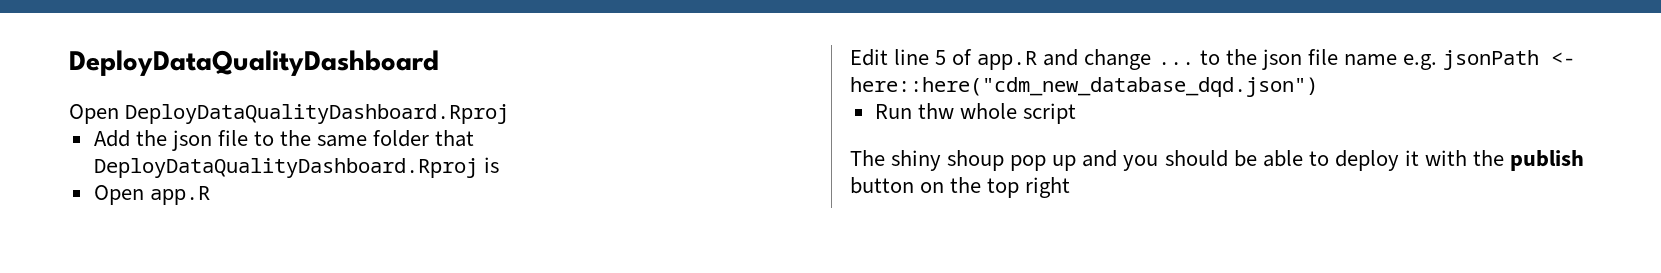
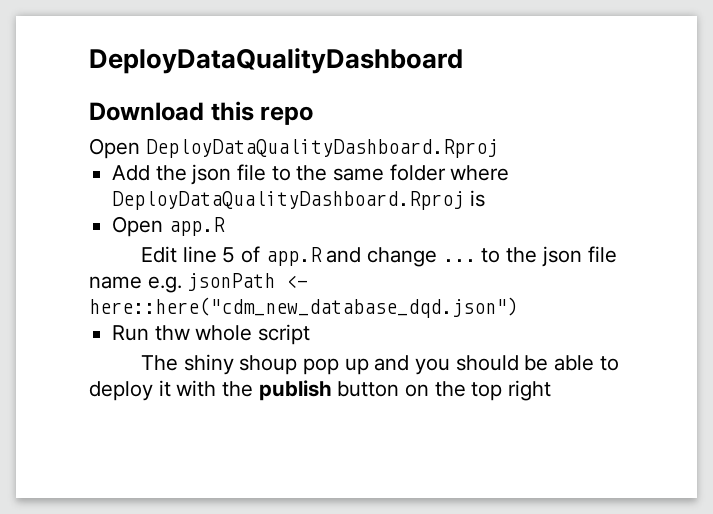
(439, 63) none -> [89,101,314,125] // Download this repo
[435,130,475,147] that -> [450,165,510,181] where

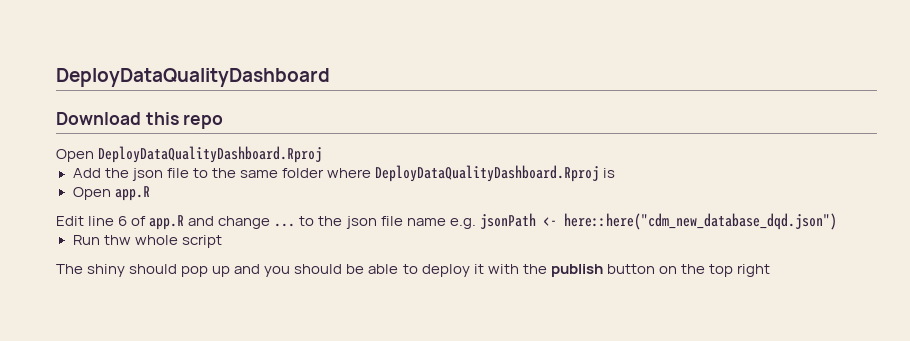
[222,247,236,263] 5 -> [118,216,128,226] 6
[239,355,298,375] shoup -> [129,264,178,274] should

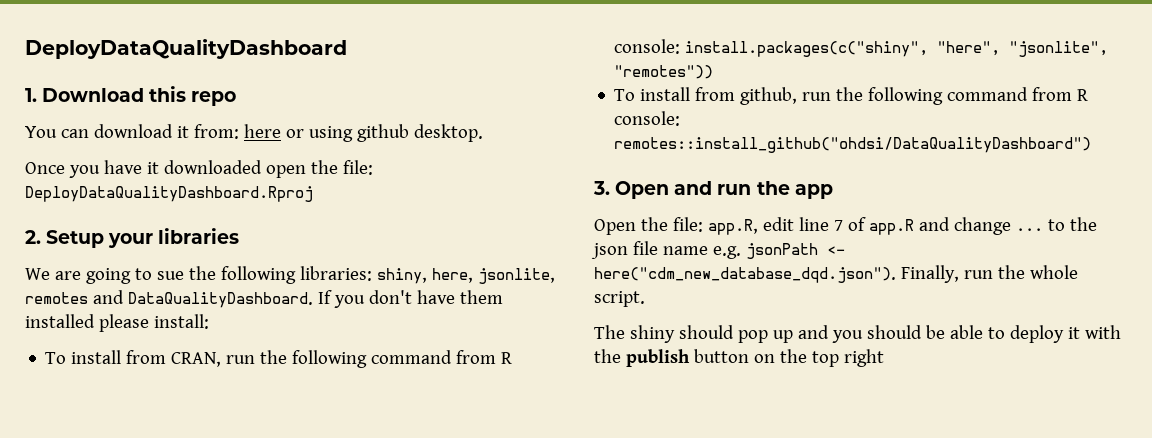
(330, 77) none -> [25,88,37,102] 1.
[56,146,323,163] [72,165,615,182] [72,186,150,201] [56,216,128,226] Open DeployDataQualityDashboard.Rproj // Add the json file to the same folder where DeployDataQualityDashboard.Rproj is // Open app.R // Edit line 6 -> [25,124,483,142] [25,160,373,178] [25,186,313,202] [25,228,240,248] [25,266,555,284] [25,290,503,308] [25,314,209,332] [45,350,513,368] [614,39,1109,57] [614,65,714,79] [614,87,1089,105] [614,111,681,126] [614,137,1092,153] [593,181,833,199] [594,217,843,235] You can download it from: here or using github desktop. // Once you have it downloaded open the file: DeployDataQualityDashboard.Rproj // 2. Setup your libraries // We are going to sue the following libraries: shiny, here, jsonlite, remotes and DataQualityDashboard. If you don't have them installed please install: // To install from CRAN, run the following command from R console: install.packages(c("shiny", "here", "jsonlite", "remotes")) // To install from github, run the following command from R console: remotes::install_github("ohdsi/DataQualityDashboard") // 3. Open and run the app // Open the file: app.R, edit line 7
[563,213,837,230] [72,235,222,248] here::here("cdm_new_database_dqd.json") // Run thw whole script -> [594,265,1078,283] [594,291,645,307] here("cdm_new_database_dqd.json"). Finally, run the whole script.

